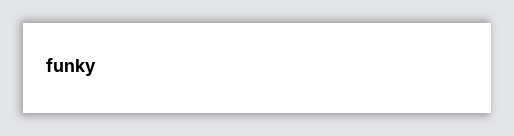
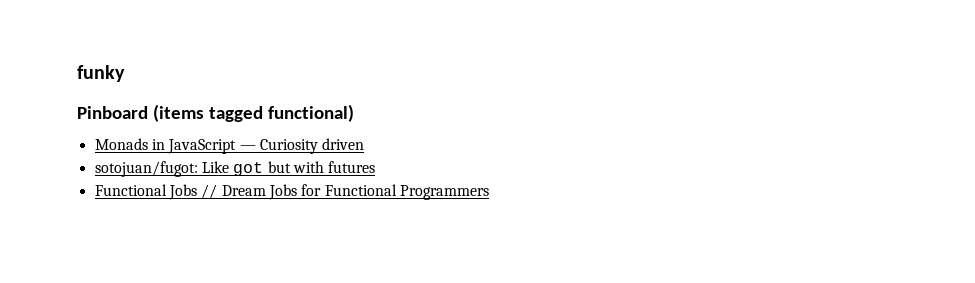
(96, 67) none -> [77,104,354,122] [94,138,365,154] [94,161,376,177] [94,184,489,200] // Pinboard (items tagged functional) // Monads in JavaScript — Curiosity driven // sotojuan/fugot: Like got but with futures // Functional Jobs // Dream Jobs for Functional Programmers

